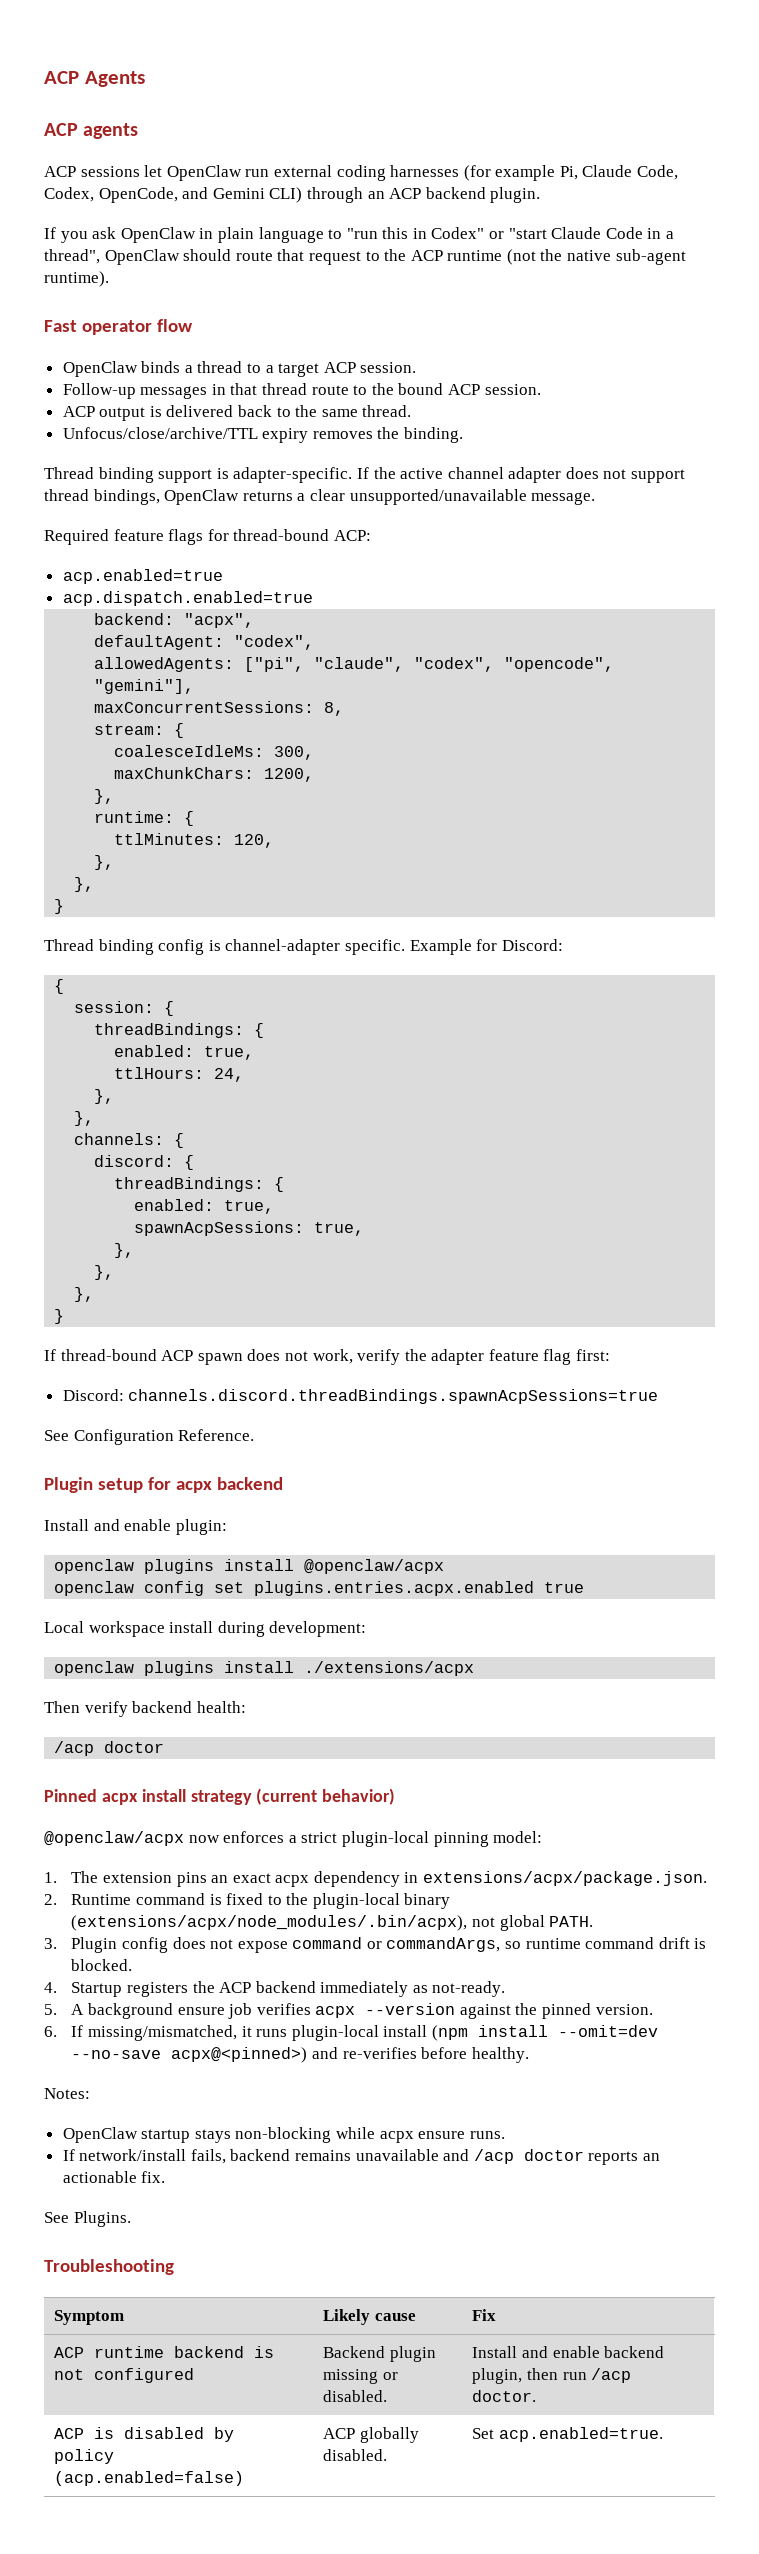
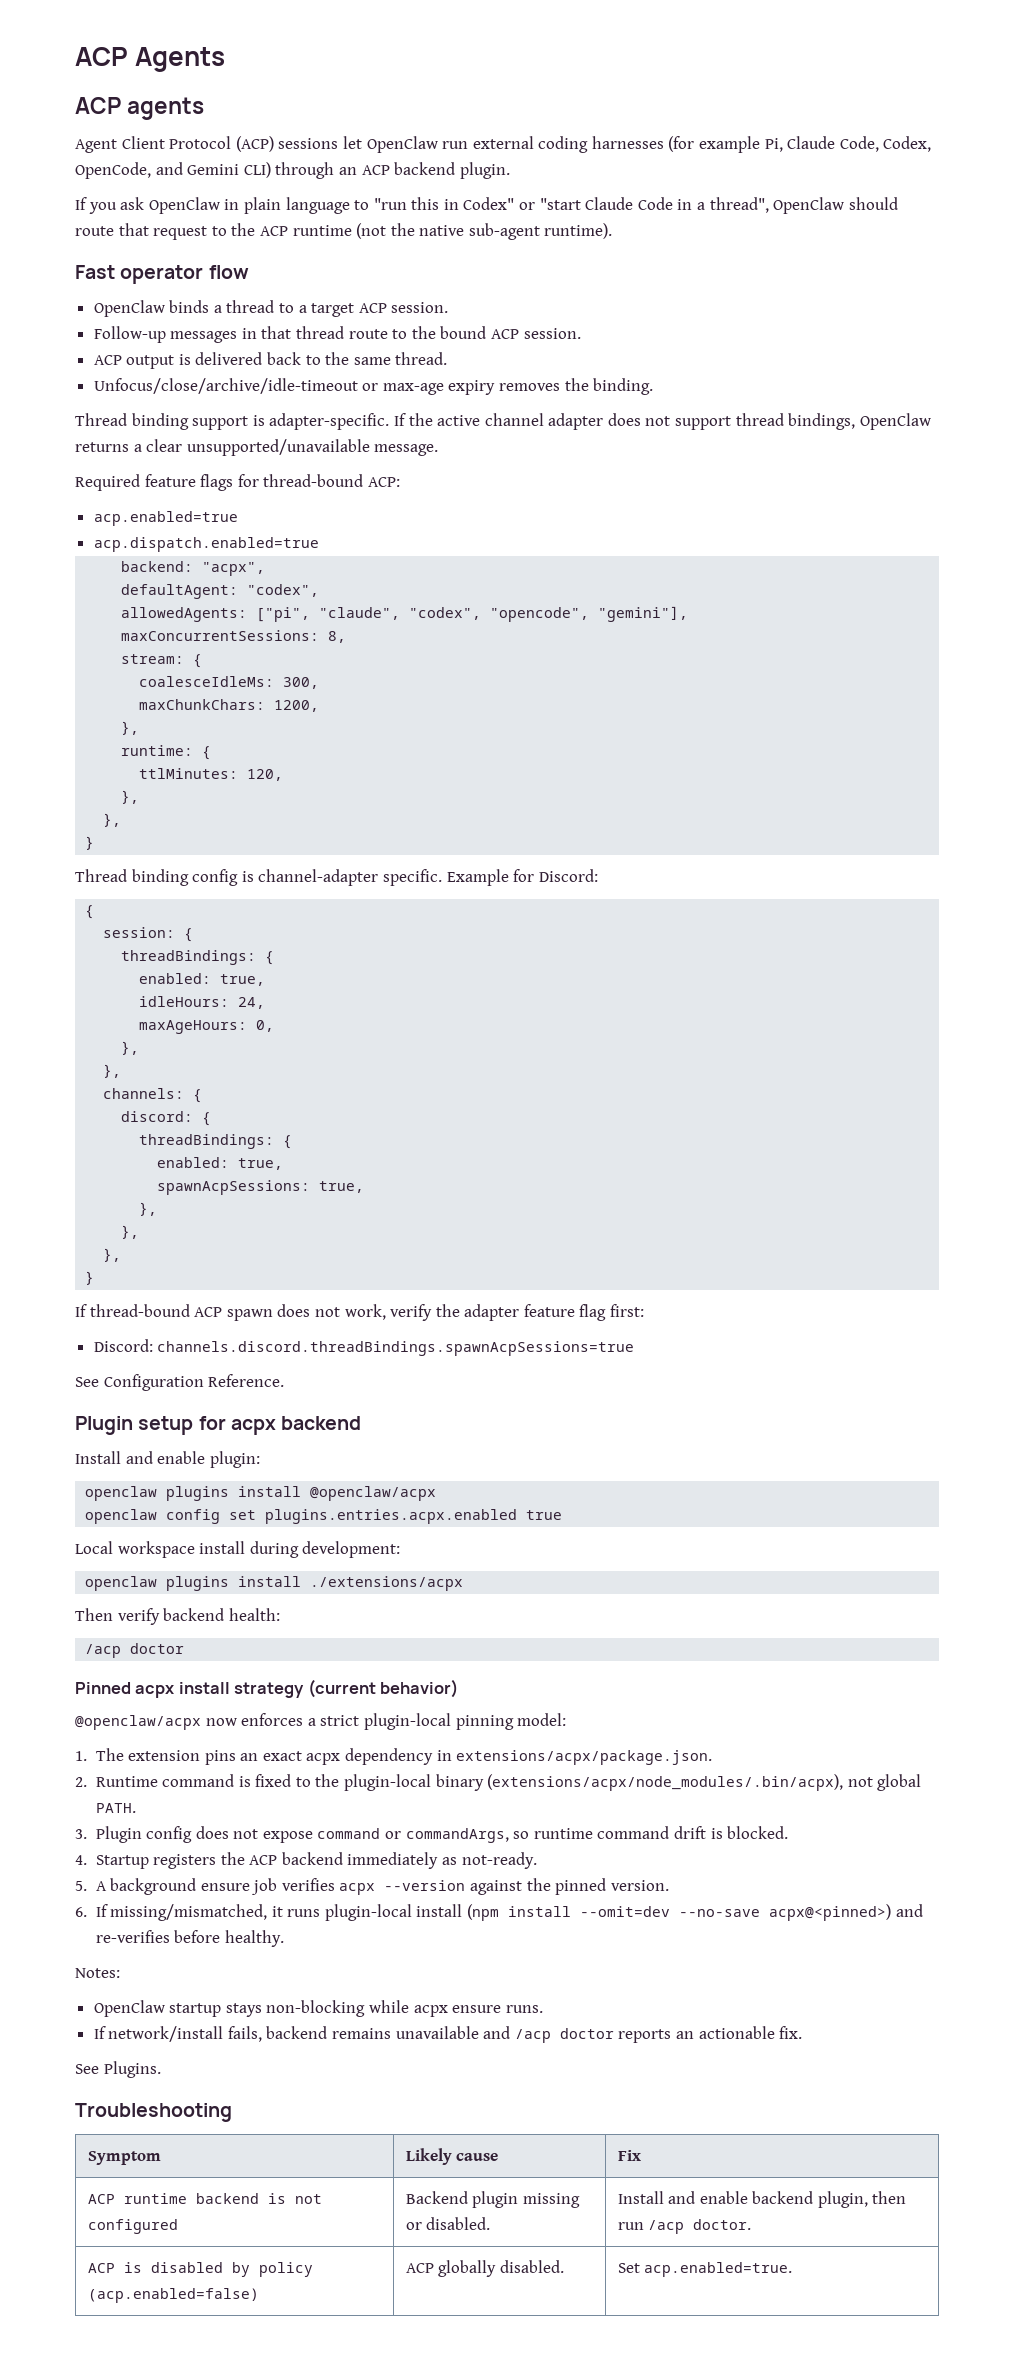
[44,166,76,177] ACP -> [75,136,274,153] Agent Client Protocol (ACP)
[62,427,258,439] Unfocus/close/archive/TTL -> [93,378,444,395] Unfocus/close/archive/idle-timeout or max-age
[114,1067,205,1079] ttlHours: -> [139,996,230,1007] idleHours:
(245, 1075) none -> [139,1020,275,1034] // maxAgeHours: 0,

